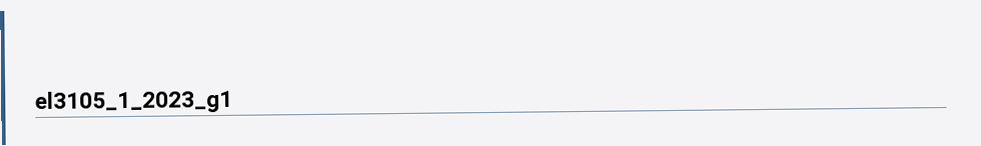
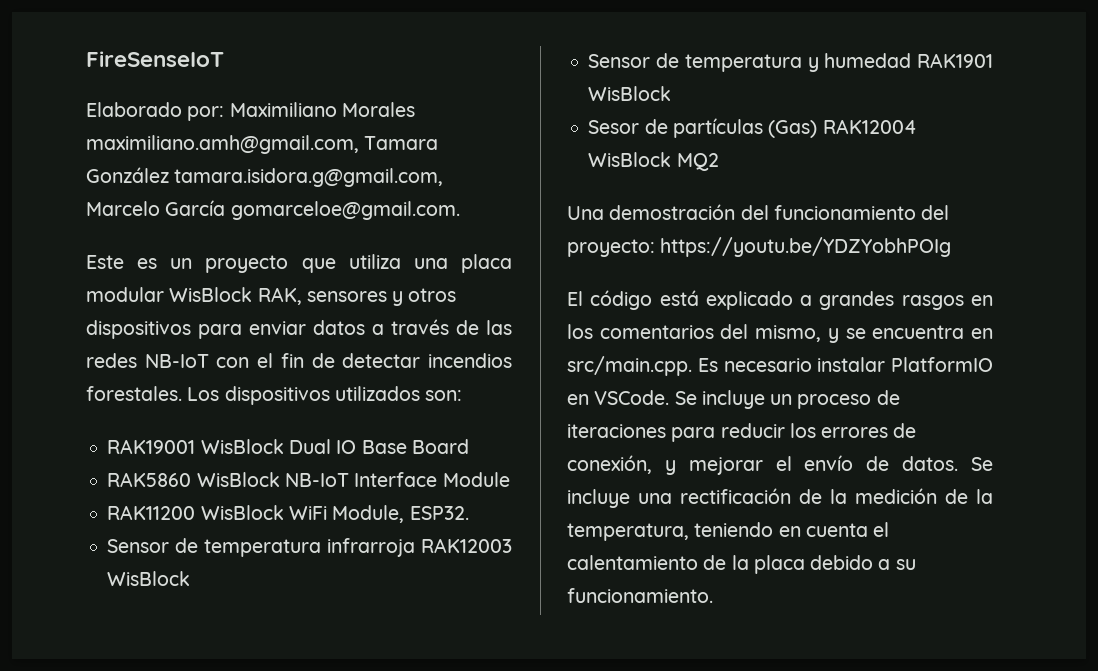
[35,89,233,115] el3105_1_2023_g1 -> [86,51,224,67] [86,102,415,121] [86,135,439,154] [86,167,444,187] [86,200,460,220] [86,254,512,273] [86,287,457,306] [86,319,512,339] [86,353,512,368] [86,386,463,405] [107,439,469,454] [107,472,510,487] [107,505,469,523] [107,538,512,557] [107,571,191,586] [588,53,993,72] [588,86,672,101] [588,118,917,138] [588,152,719,171] [567,204,950,220] [567,237,952,257] [567,290,993,310] [567,324,993,343] [567,356,993,376] [567,390,900,409] [567,423,917,442] [567,455,993,475] [567,488,993,508] [567,522,890,541] [567,555,916,574] [567,588,713,603] FireSenseIoT // Elaborado por: Maximiliano Morales maximiliano.amh@gmail.com, Tamara González tamara.isidora.g@gmail.com, Marcelo García gomarceloe@gmail.com. // Este es un proyecto que utiliza una placa modular WisBlock RAK, sensores y otros dispositivos para enviar datos a través de las redes NB-IoT con el fin de detectar incendios forestales. Los dispositivos utilizados son: // RAK19001 WisBlock Dual IO Base Board // RAK5860 WisBlock NB-IoT Interface Module // RAK11200 WisBlock WiFi Module, ESP32. // Sensor de temperatura infrarroja RAK12003 WisBlock // Sensor de temperatura y humedad RAK1901 WisBlock // Sesor de partículas (Gas) RAK12004 WisBlock MQ2 // Una demostración del funcionamiento del proyecto: https://youtu.be/YDZYobhPOIg // El código está explicado a grandes rasgos en los comentarios del mismo, y se encuentra en src/main.cpp. Es necesario instalar PlatformIO en VSCode. Se incluye un proceso de iteraciones para reducir los errores de conexión, y mejorar el envío de datos. Se incluye una rectificación de la medición de la temperatura, teniendo en cuenta el calentamiento de la placa debido a su funcionamiento.

